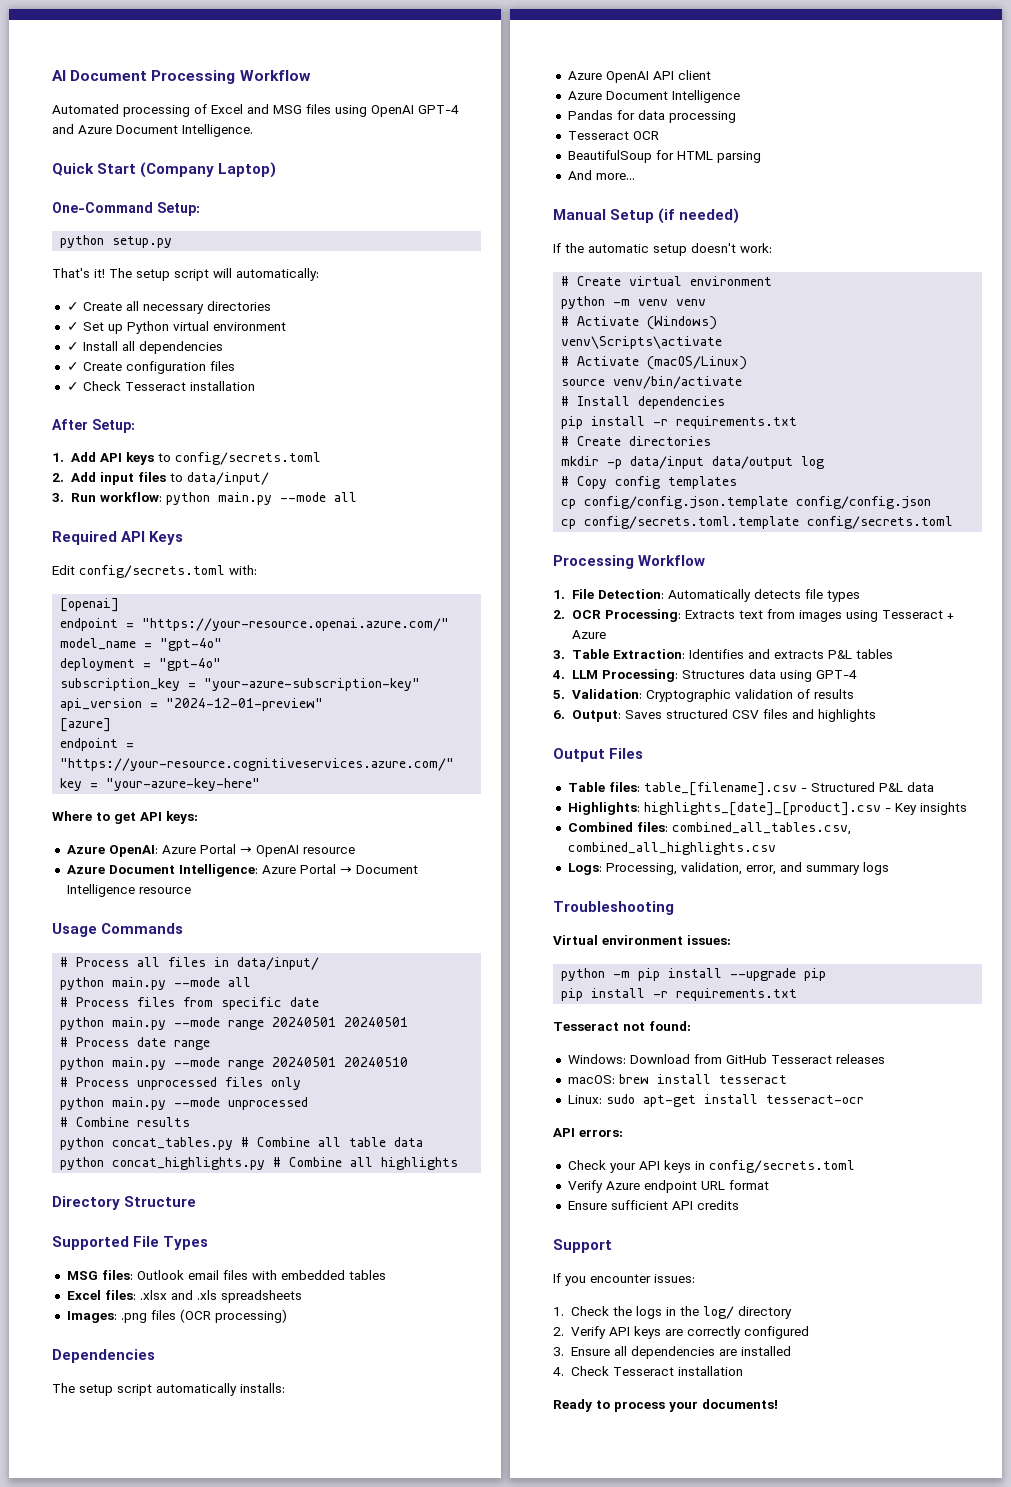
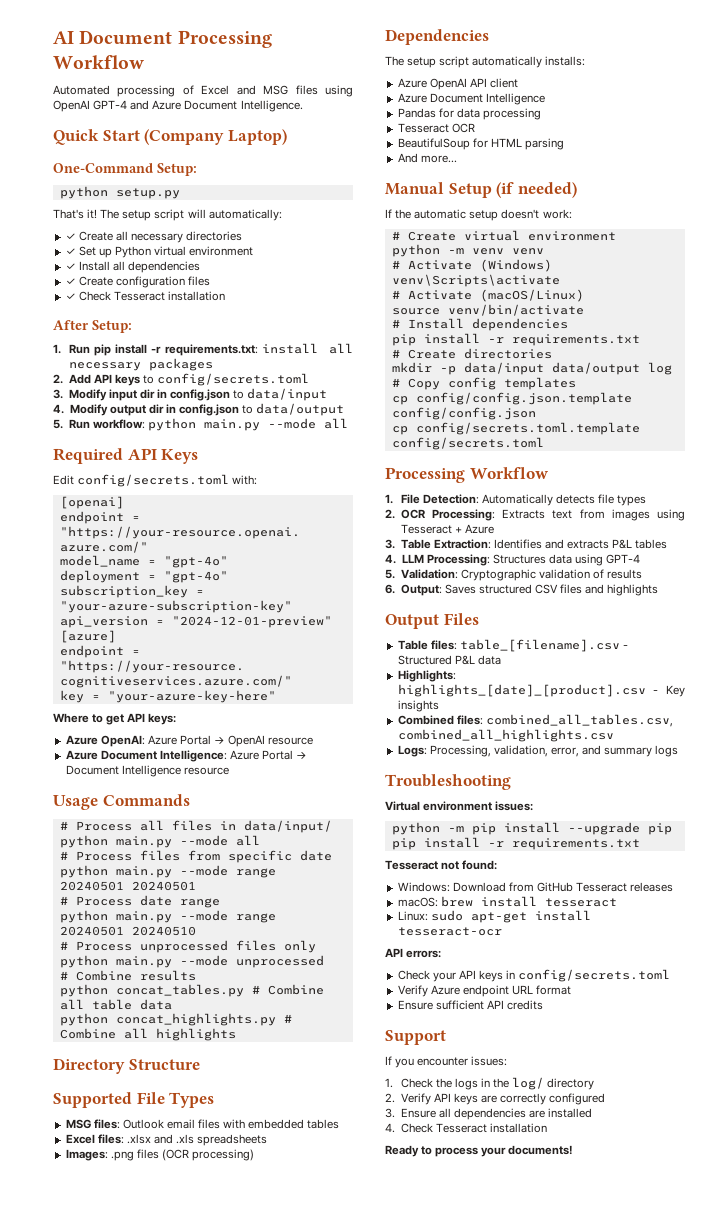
(64, 457) none -> [68,343,353,356] [68,358,213,371] [53,374,63,384] Run pip install -r requirements.txt: install all necessary packages // 2.
[52,472,269,485] [52,493,64,502] 2. Add input files to data/input/ // 3. -> [53,388,328,401] [53,403,345,416] [53,419,63,429] 3. Modify input dir in config.json to data/input // 4. Modify output dir in config.json to data/output // 5.

